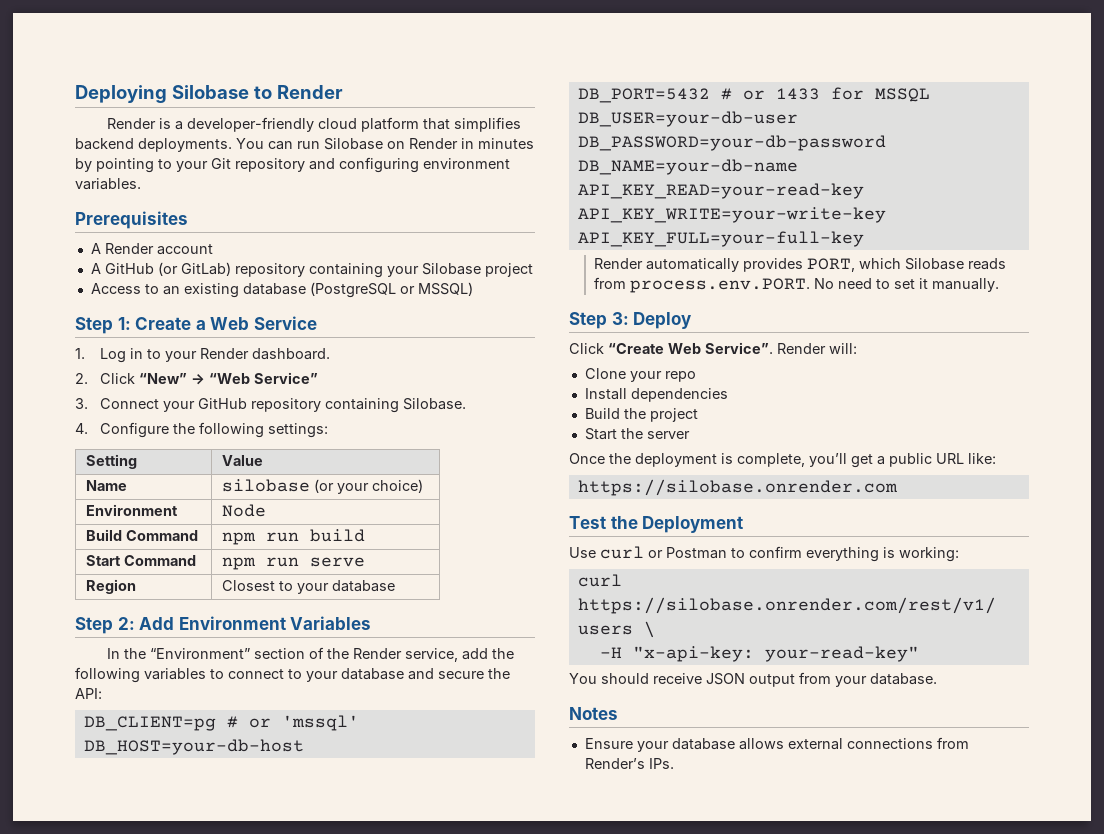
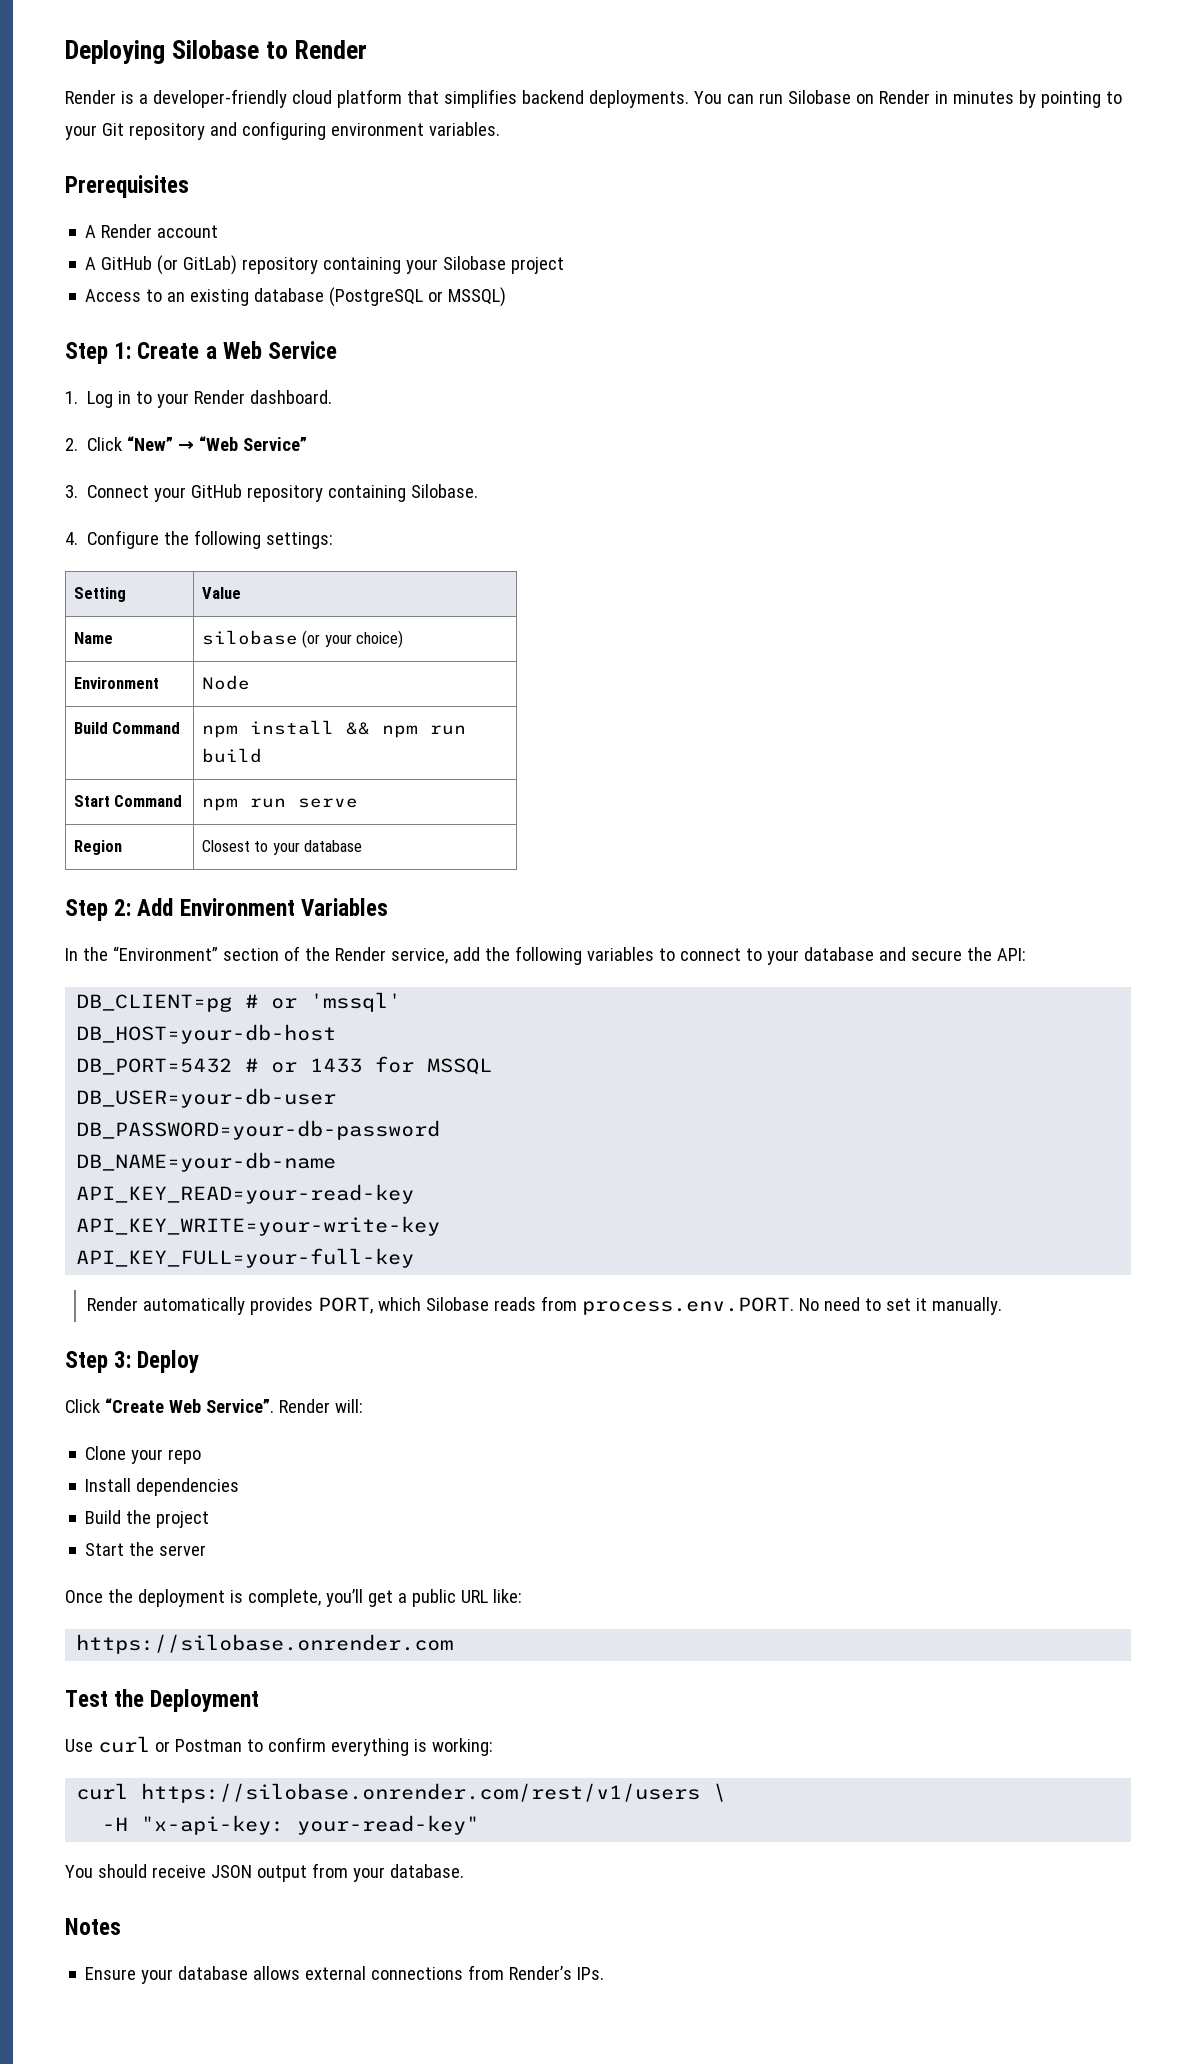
(257, 538) none -> [249,720,418,738] install && npm

